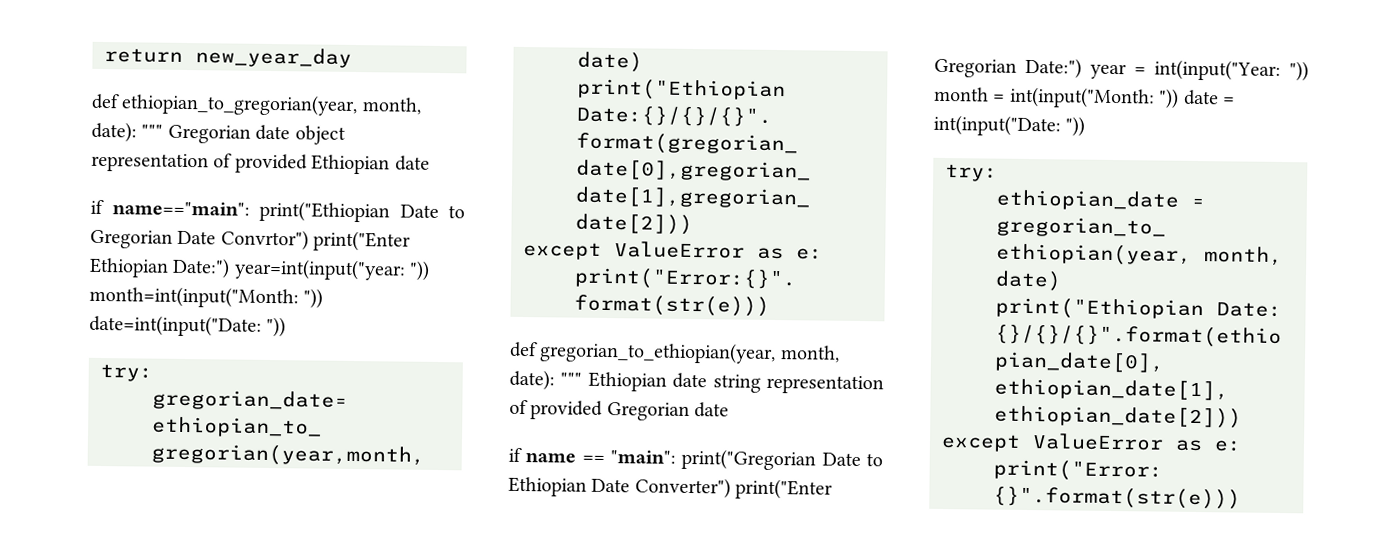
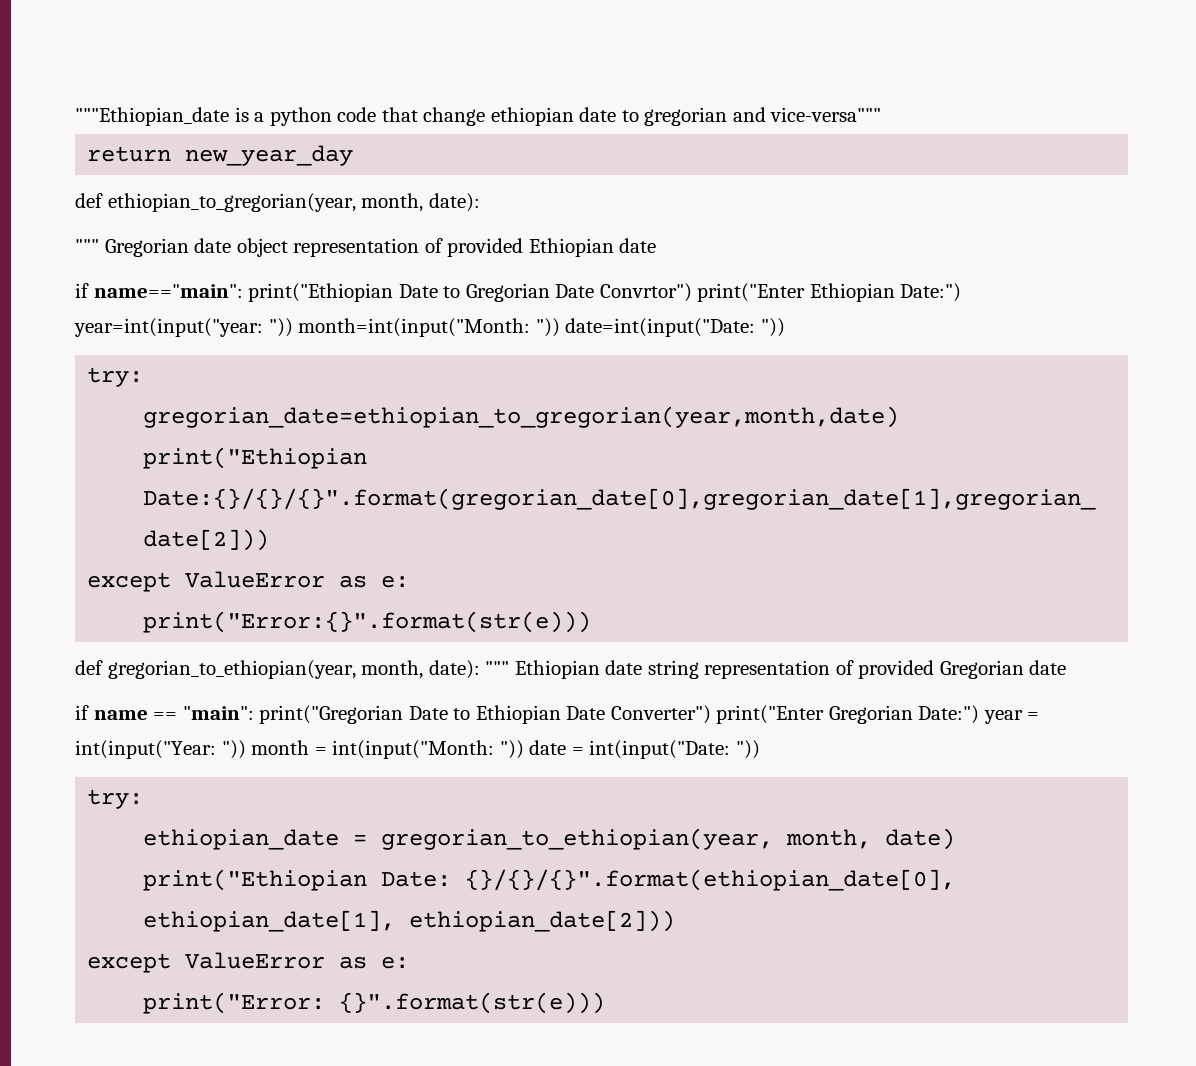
(104, 55) none -> [75,107,882,126] """Ethiopian_date is a python code that change ethiopian date to gregorian and vice-versa""" //
(137, 132) none -> (480, 202) //

